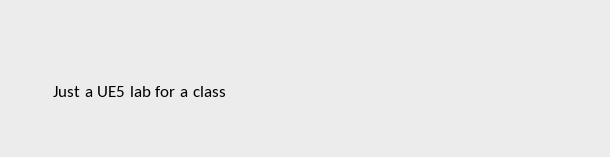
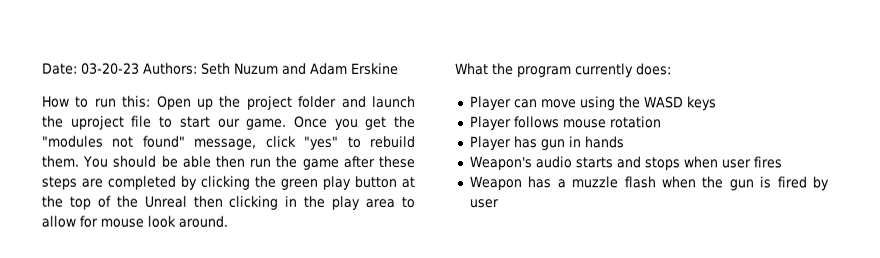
[53,86,226,97] Just a UE5 lab for a class -> [42,62,399,75] [42,95,416,110] [42,115,416,130] [41,135,415,150] [41,155,415,170] [41,175,415,190] [41,195,416,210] [41,215,228,228] [455,63,672,78] [469,96,717,111] [468,116,662,131] [468,136,624,151] [468,156,782,171] [468,176,829,191] [468,199,499,209] Date: 03-20-23 Authors: Seth Nuzum and Adam Erskine // How to run this: Open up the project folder and launch the uproject file to start our game. Once you get the "modules not found" message, click "yes" to rebuild them. You should be able then run the game after these steps are completed by clicking the green play button at the top of the Unreal then clicking in the play area to allow for mouse look around. // What the program currently does: // Player can move using the WASD keys // Player follows mouse rotation // Player has gun in hands // Weapon's audio starts and stops when user fires // Weapon has a muzzle flash when the gun is fired by user

